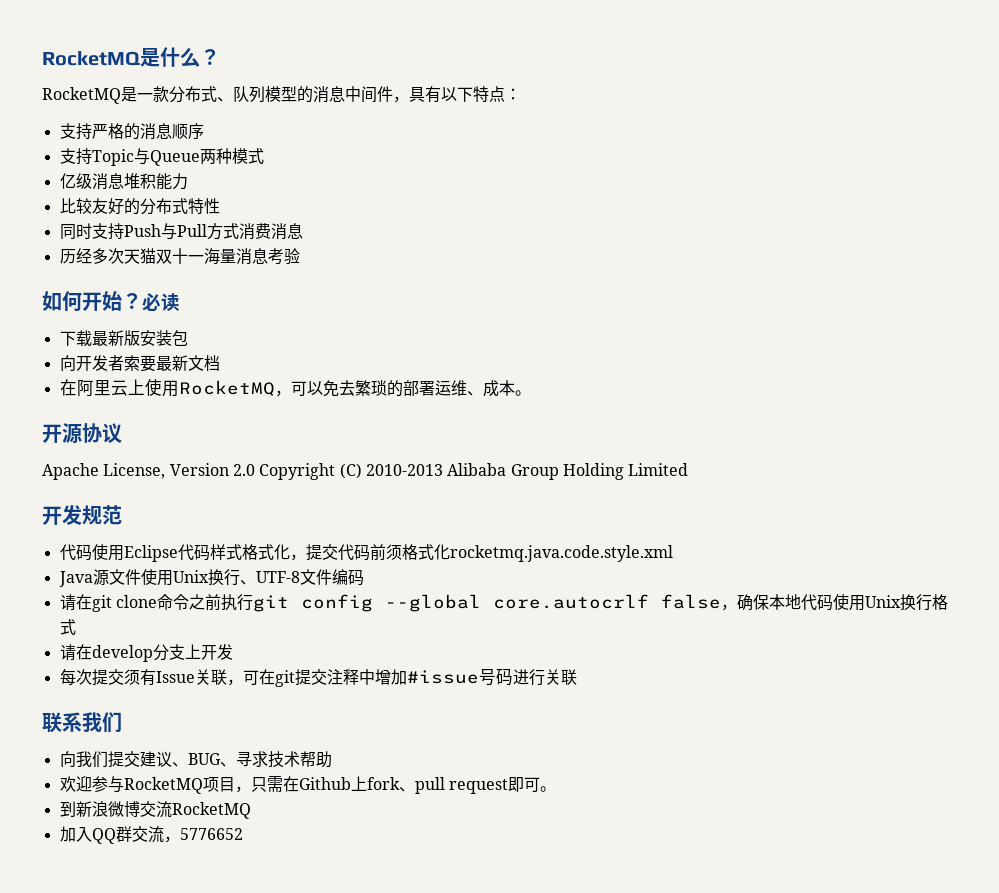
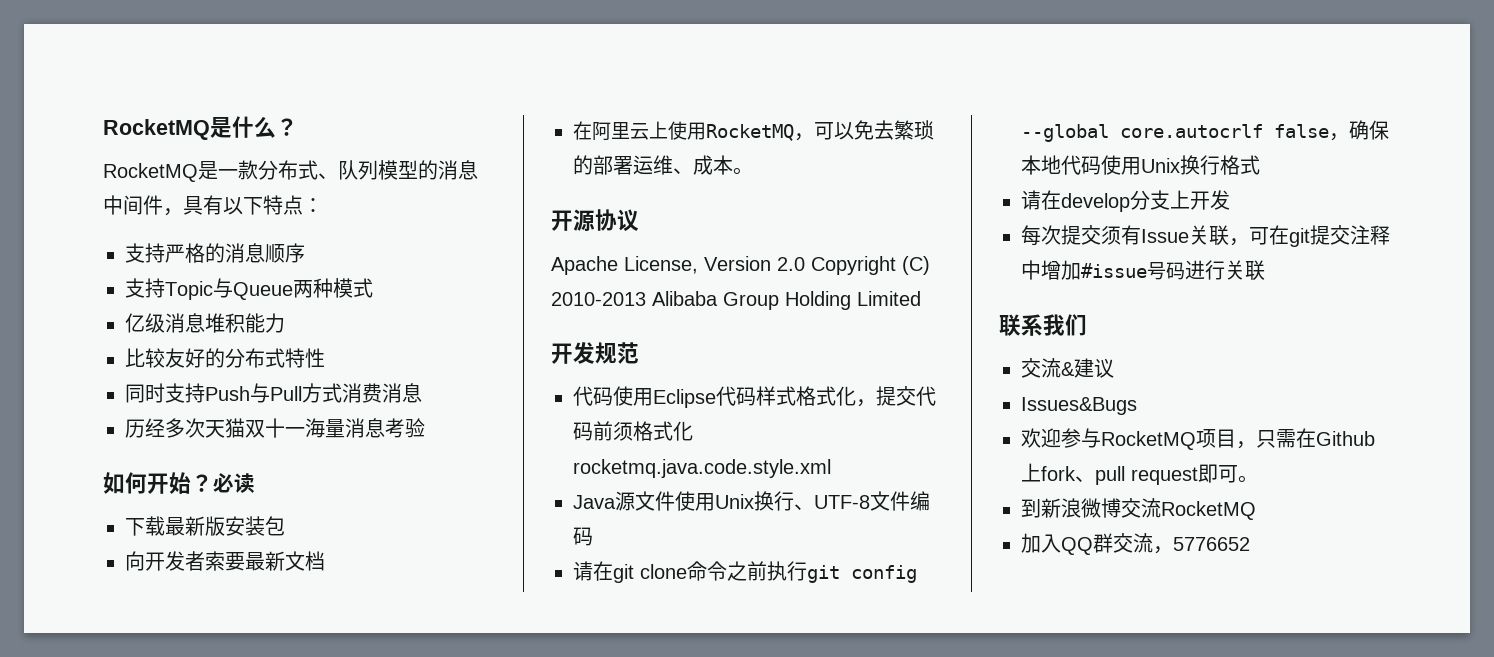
[59,751,140,768] 向我们提交 -> [1021,358,1075,378] 交流&
[171,751,332,768] 、BUG、寻求技术帮助 -> [1021,397,1137,415] // Issues&Bugs

